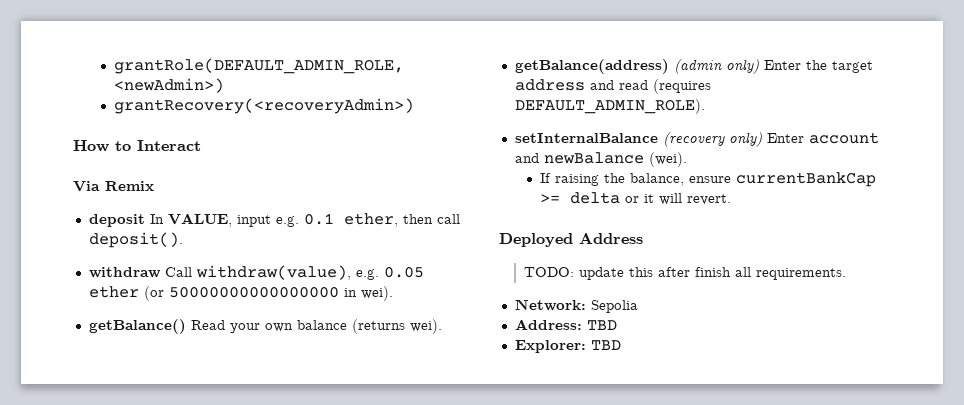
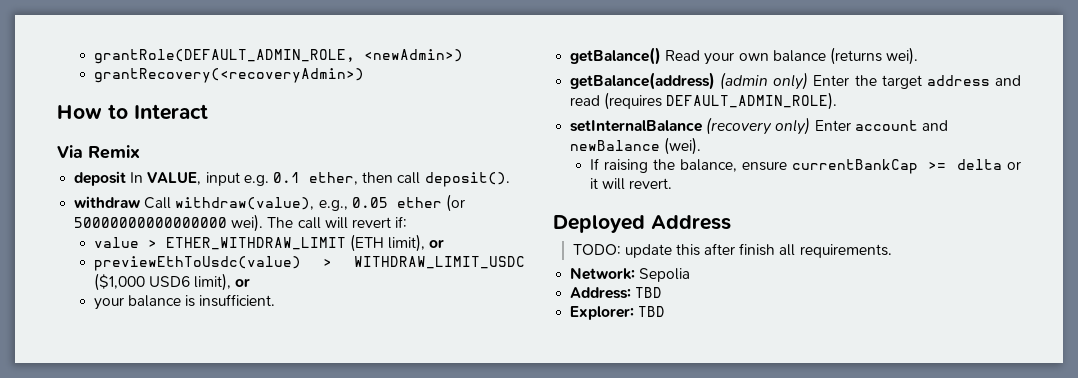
[355,269,379,280] e.g. -> [318,200,348,211] e.g.,
[343,286,393,301] in wei). -> [231,214,408,232] [93,234,445,252] [93,256,525,271] [93,273,251,291] [93,294,276,310] wei). The call will revert if: // value > ETHER_WITHDRAW_LIMIT (ETH limit), or // previewEthToUsdc(value) > WITHDRAW_LIMIT_USDC ($1,000 USD6 limit), or // your balance is insufficient.

